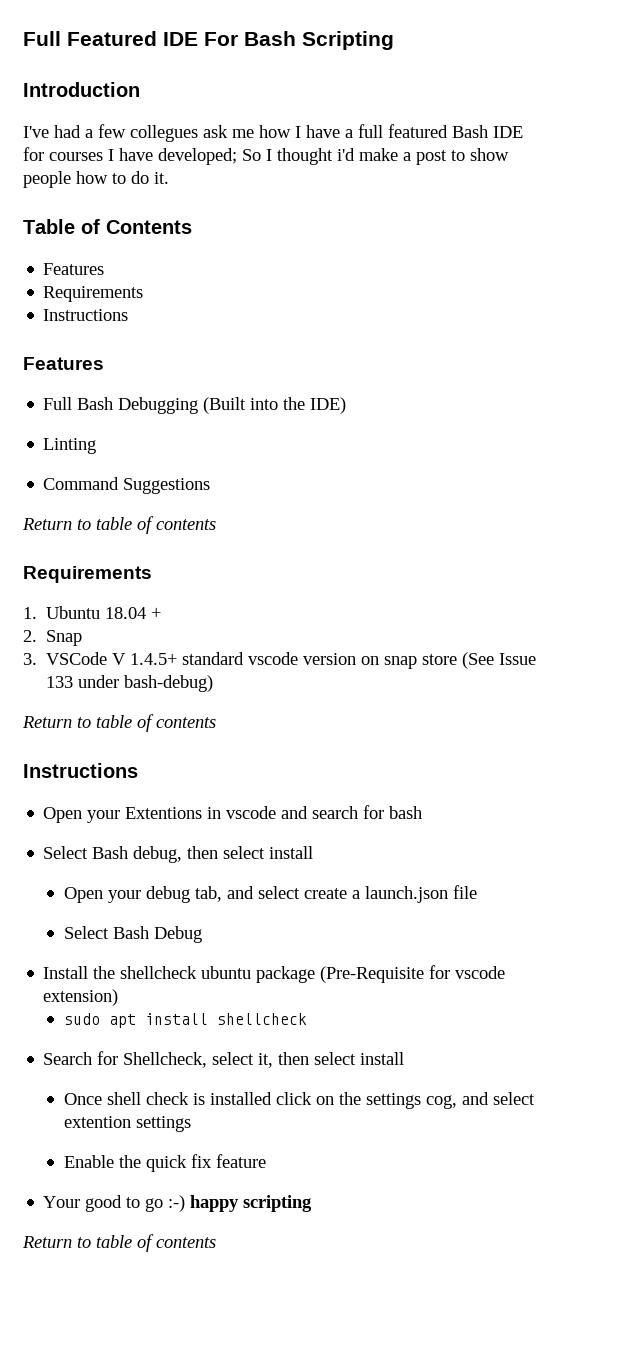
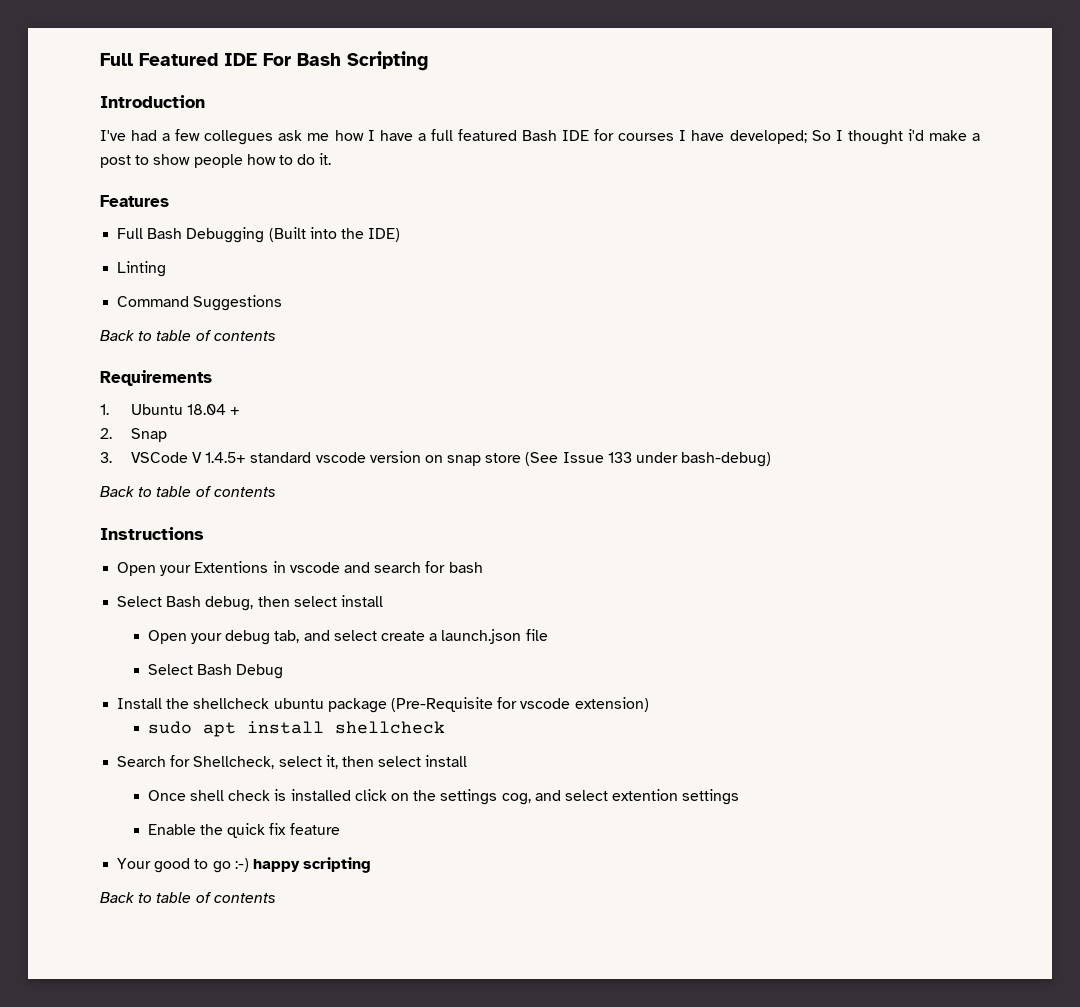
[23,219,192,234] [43,263,105,275] [43,286,144,302] [43,309,129,321] // Table of Contents // Features // Requirements // Instructions -> (332, 159) none
[22,518,72,530] Return -> [100,330,134,341] Back
[22,716,72,728] Return -> [100,486,134,497] Back
[22,1236,72,1248] Return -> [100,892,134,903] Back

